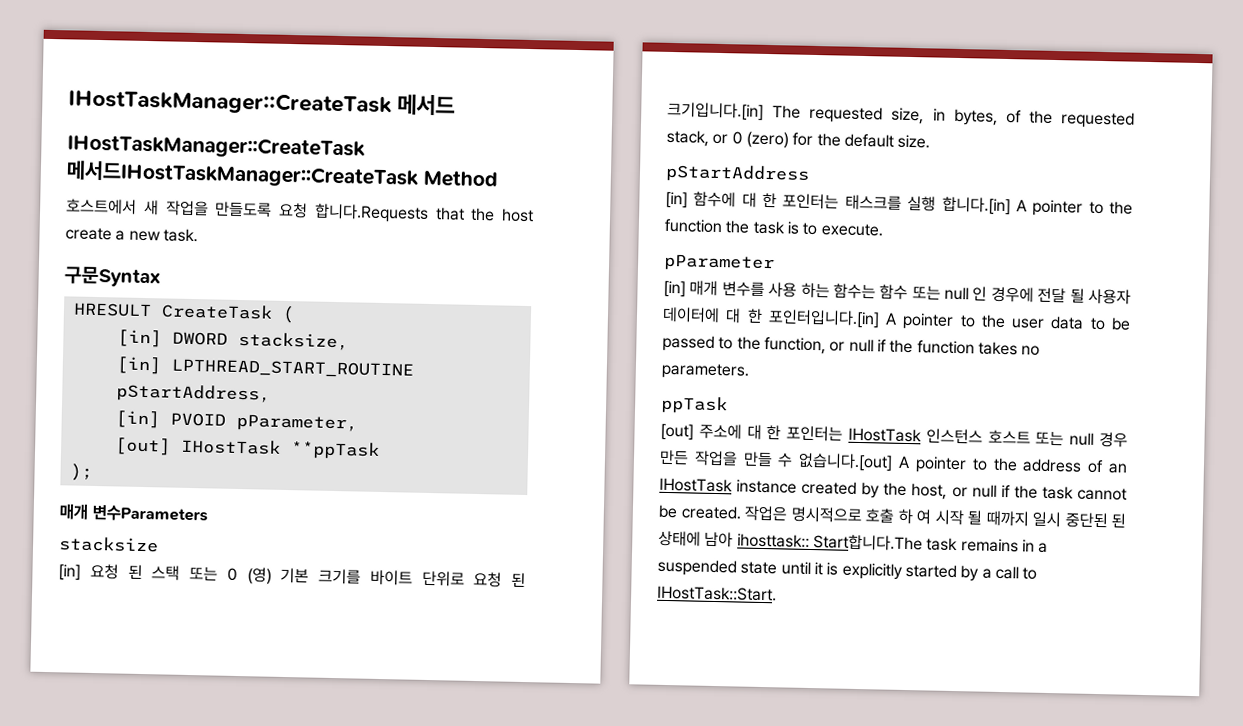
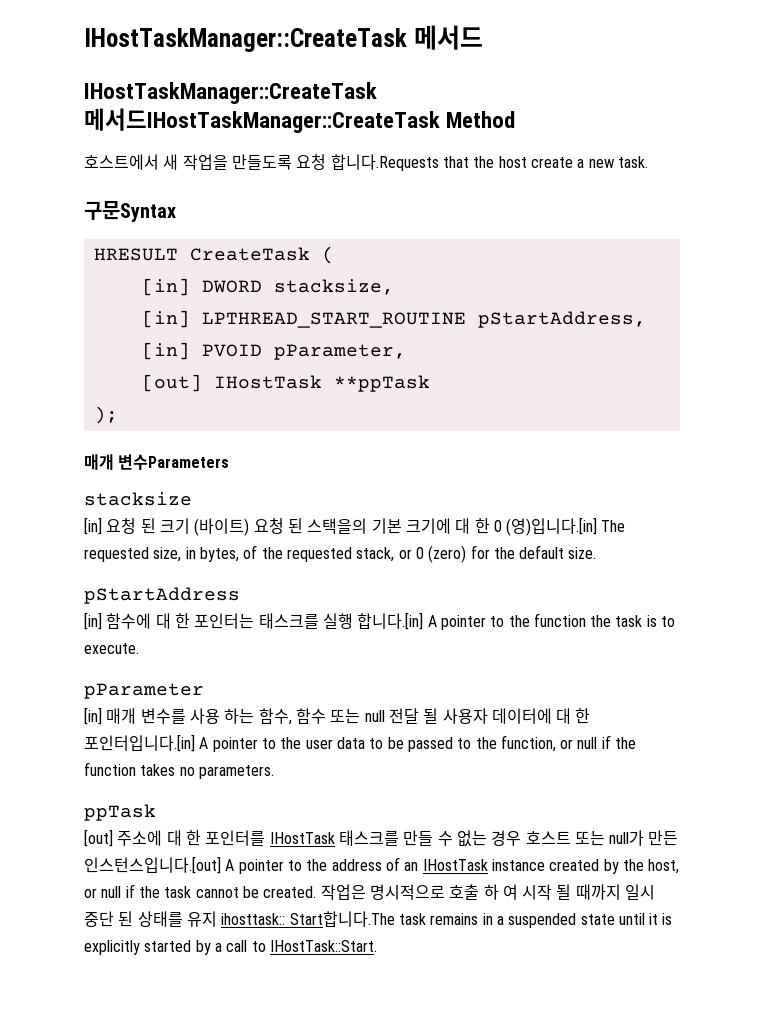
[151,565,526,588] [667,101,764,121] 스택 또는 0 (영) 기본 크기를 바이트 단위로 요청 된 크기입니다.[in] -> [159,517,598,536] 크기 (바이트) 요청 된 스택을의 기본 크기에 대 한 0 (영)입니다.[in]
[832,283,876,300] 함수는 -> [258,708,292,725] 함수,
[972,286,1034,303] 인 경우에 -> (385, 716) none
[786,425,1128,448] [659,449,894,472] 포인터는 IHostTask 인스턴스 호스트 또는 null 경우 만든 작업을 만들 수 없습니다.[out] -> [205,830,679,847] [84,856,221,874] 포인터를 IHostTask 태스크를 만들 수 없는 경우 호스트 또는 null가 만든 인스턴스입니다.[out]
[1064,512,1126,529] [658,530,734,548] 중단된 된 상태에 남아 -> [84,911,217,927] 중단 된 상태를 유지

